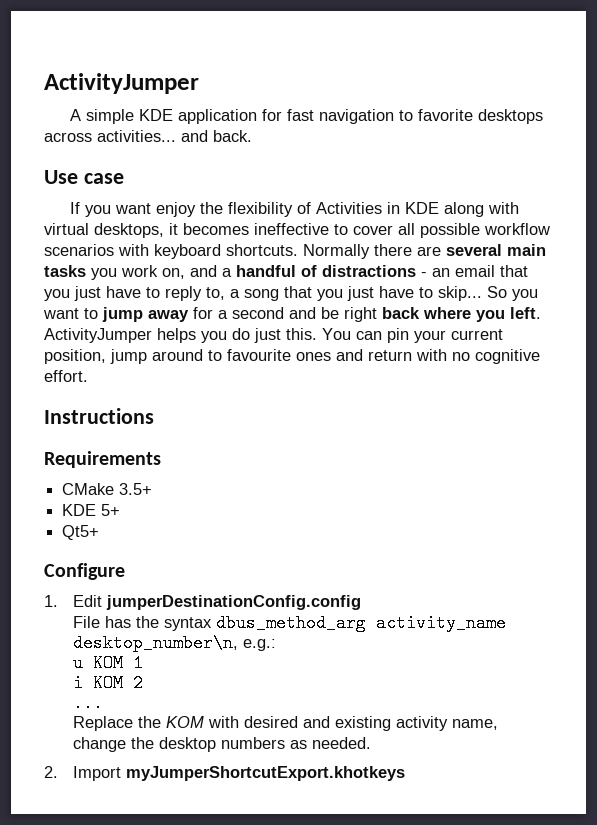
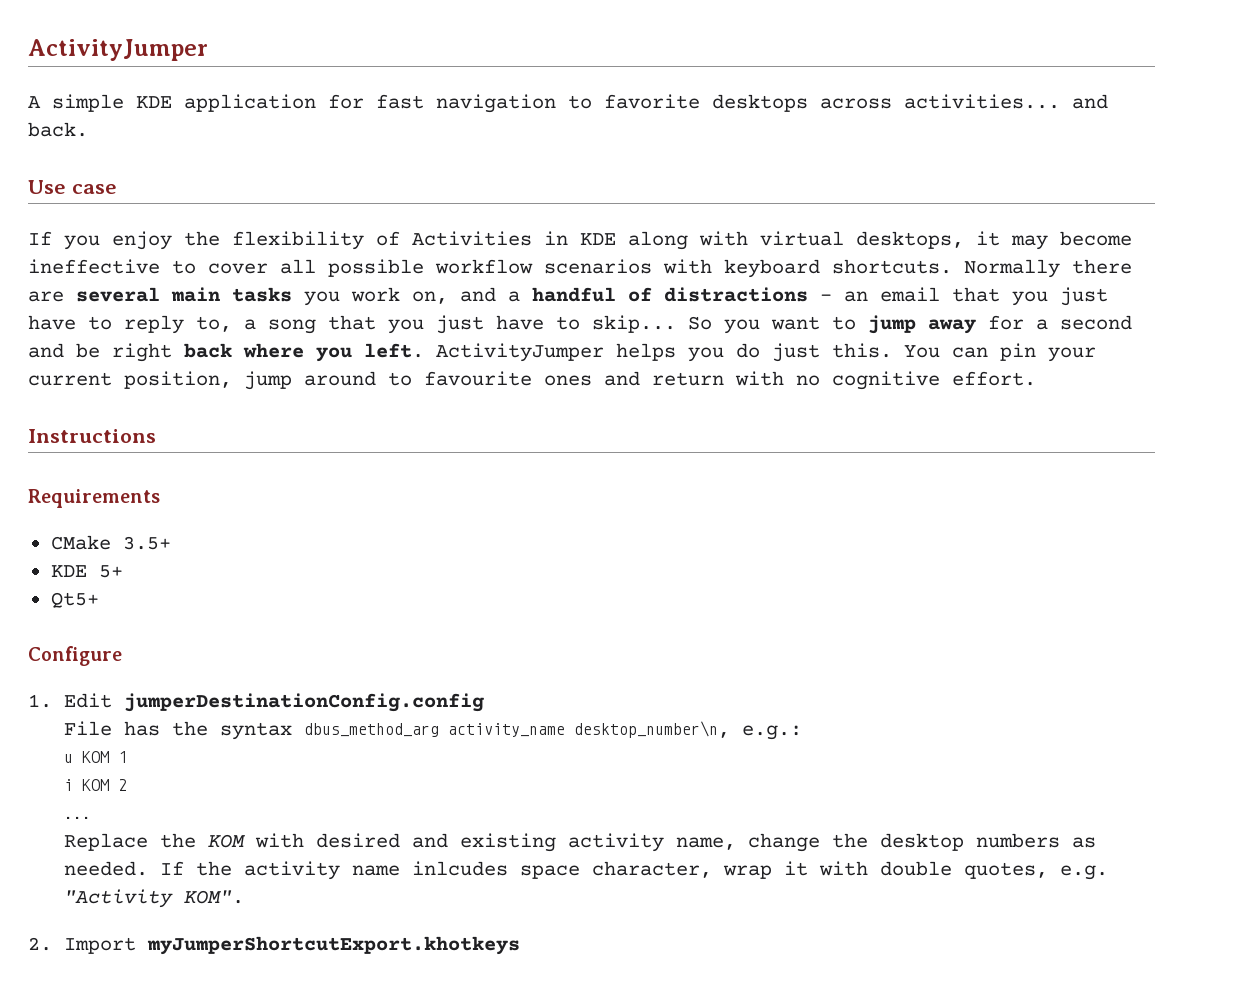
[114,203,151,214] want -> (100, 242) none
[183,223,249,235] becomes -> [1011,231,1132,250] may become
(372, 743) none -> [159,861,1108,880] [63,889,244,908] If the activity name inlcudes space character, wrap it with double quotes, e.g. "Activity KOM".

